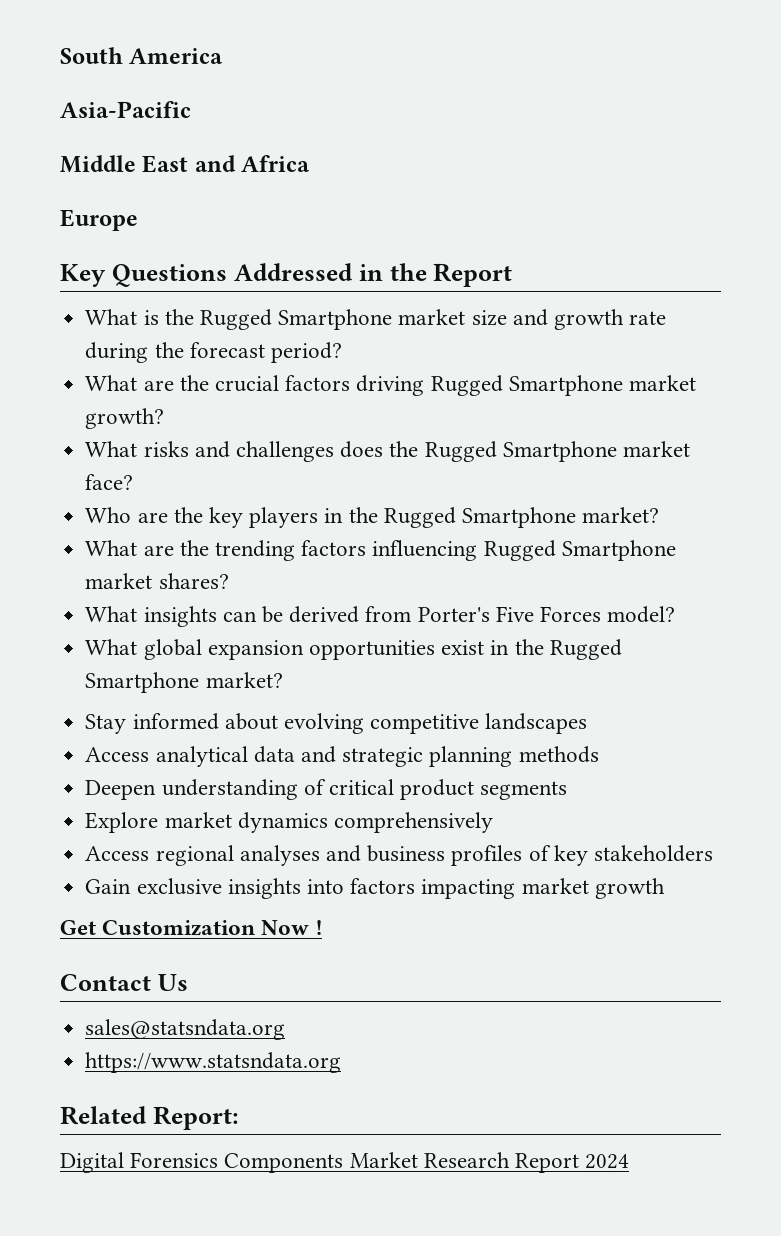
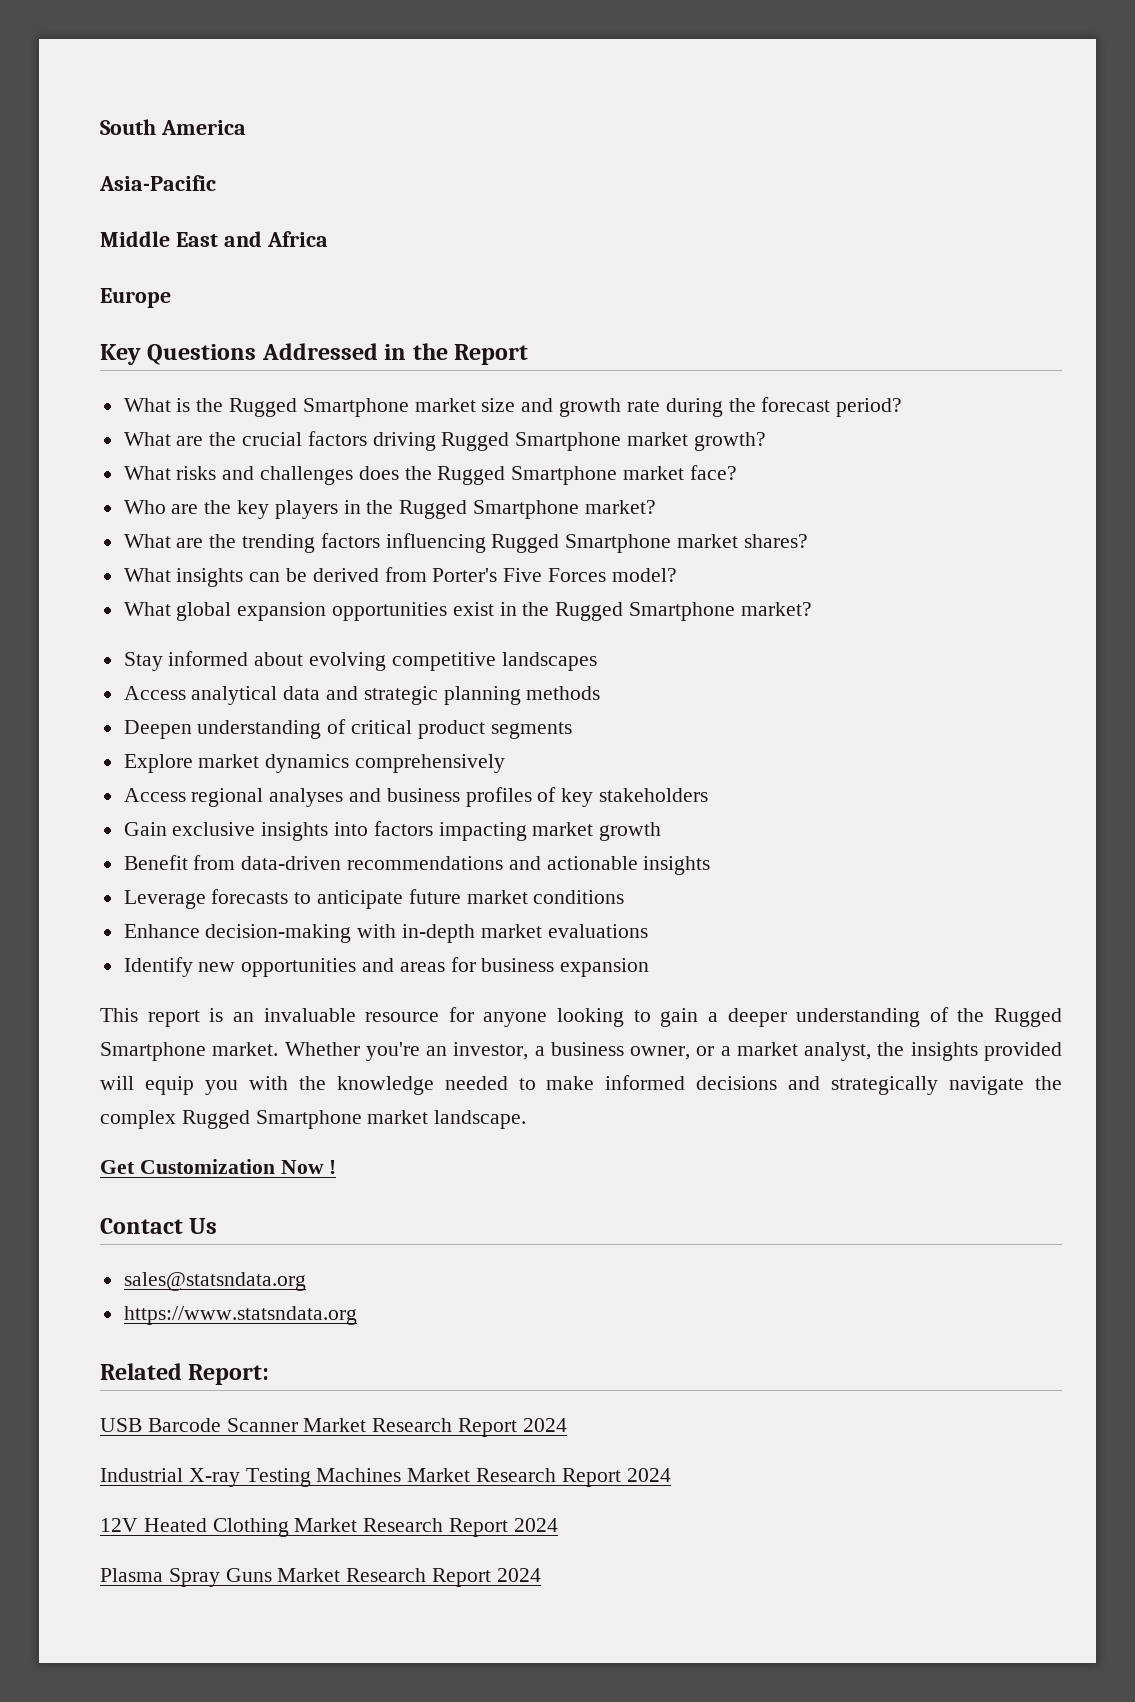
(665, 888) none -> [123,855,711,875] [123,889,625,909] [123,924,648,943] [123,957,650,977] [100,1007,1062,1027] [100,1042,1062,1061] [100,1075,1062,1095] [100,1110,527,1129] // Benefit from data-driven recommendations and actionable insights // Leverage forecasts to anticipate future market conditions // Enhance decision-making with in-depth market evaluations // Identify new opportunities and areas for business expansion // This report is an invaluable resource for anyone looking to gain a deeper understanding of the Rugged Smartphone market. Whether you're an investor, a business owner, or a market analyst, the insights provided will equip you with the knowledge needed to make informed decisions and strategically navigate the complex Rugged Smartphone market landscape.
[60,1152,630,1173] Digital Forensics Components Market Research Report 2024 -> [100,1418,567,1437] [100,1468,671,1487] [100,1518,558,1537] [100,1568,541,1587] USB Barcode Scanner Market Research Report 2024 // Industrial X-ray Testing Machines Market Research Report 2024 // 12V Heated Clothing Market Research Report 2024 // Plasma Spray Guns Market Research Report 2024

